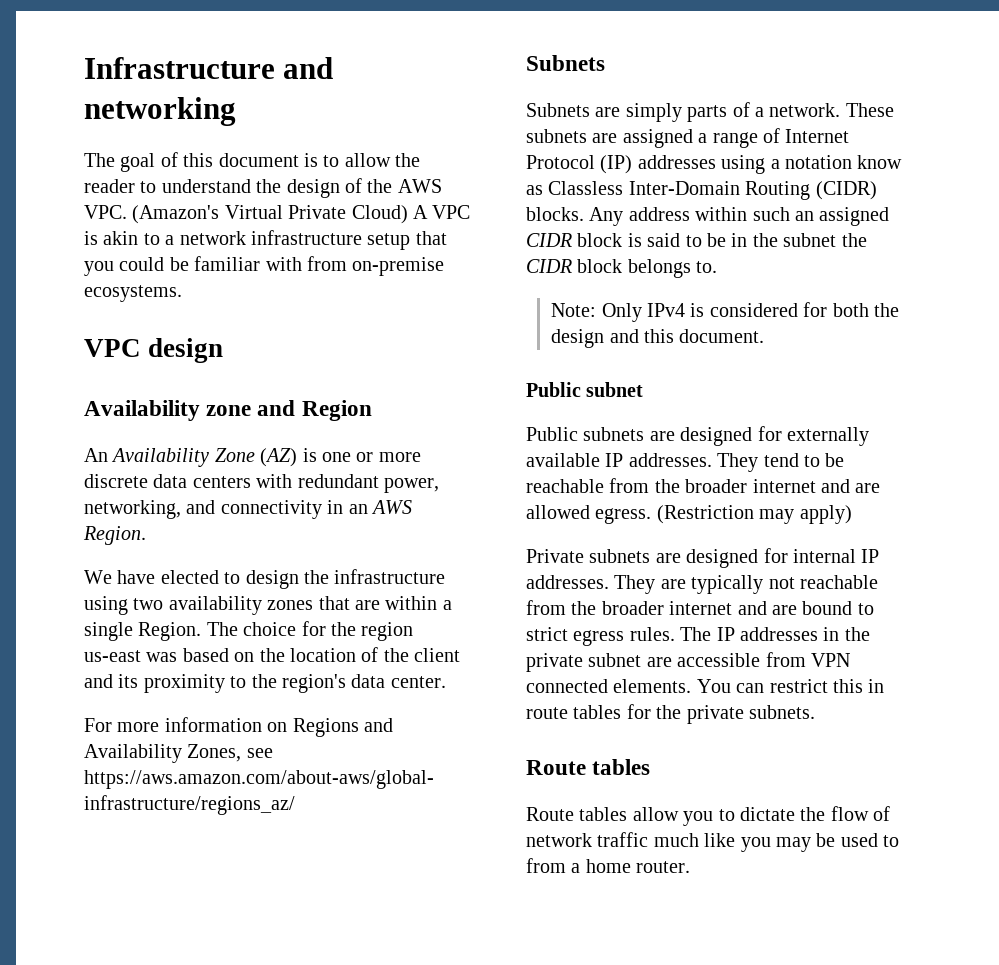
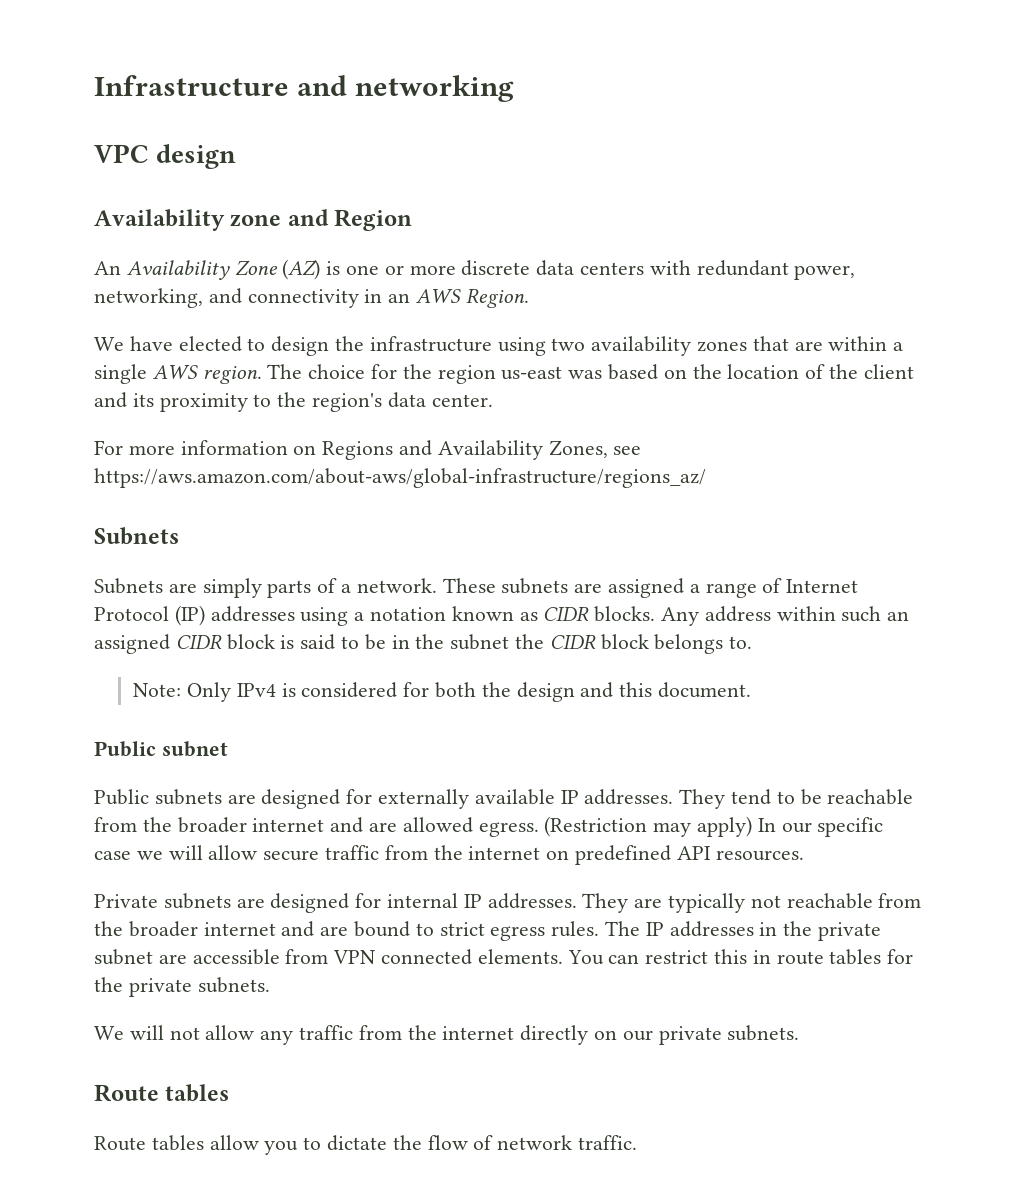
[84,152,421,172] [84,178,442,198] [84,205,471,224] [84,230,447,250] [84,256,445,276] [84,285,182,302] // The goal of this document is to allow the reader to understand the design of the AWS VPC. (Amazon's Virtual Private Cloud) A VPC is akin to a network infrastructure setup that you could be familiar with from on-premise ecosystems. -> (515, 88) none
[138,622,202,641] Region. -> [152,365,262,384] AWS region.
[857,155,903,169] [526,181,877,200] know as Classless Inter-Domain Routing (CIDR) -> [451,606,590,621] known as CIDR
(852, 514) none -> [757,817,884,837] [94,845,804,865] In our specific case we will allow secure traffic from the internet on predefined API resources.
(815, 712) none -> [94,1025,800,1045] // We will not allow any traffic from the internet directly on our private subnets.
[597,832,900,852] [526,858,691,873] traffic much like you may be used to from a home router. -> [578,1135,638,1150] traffic.

